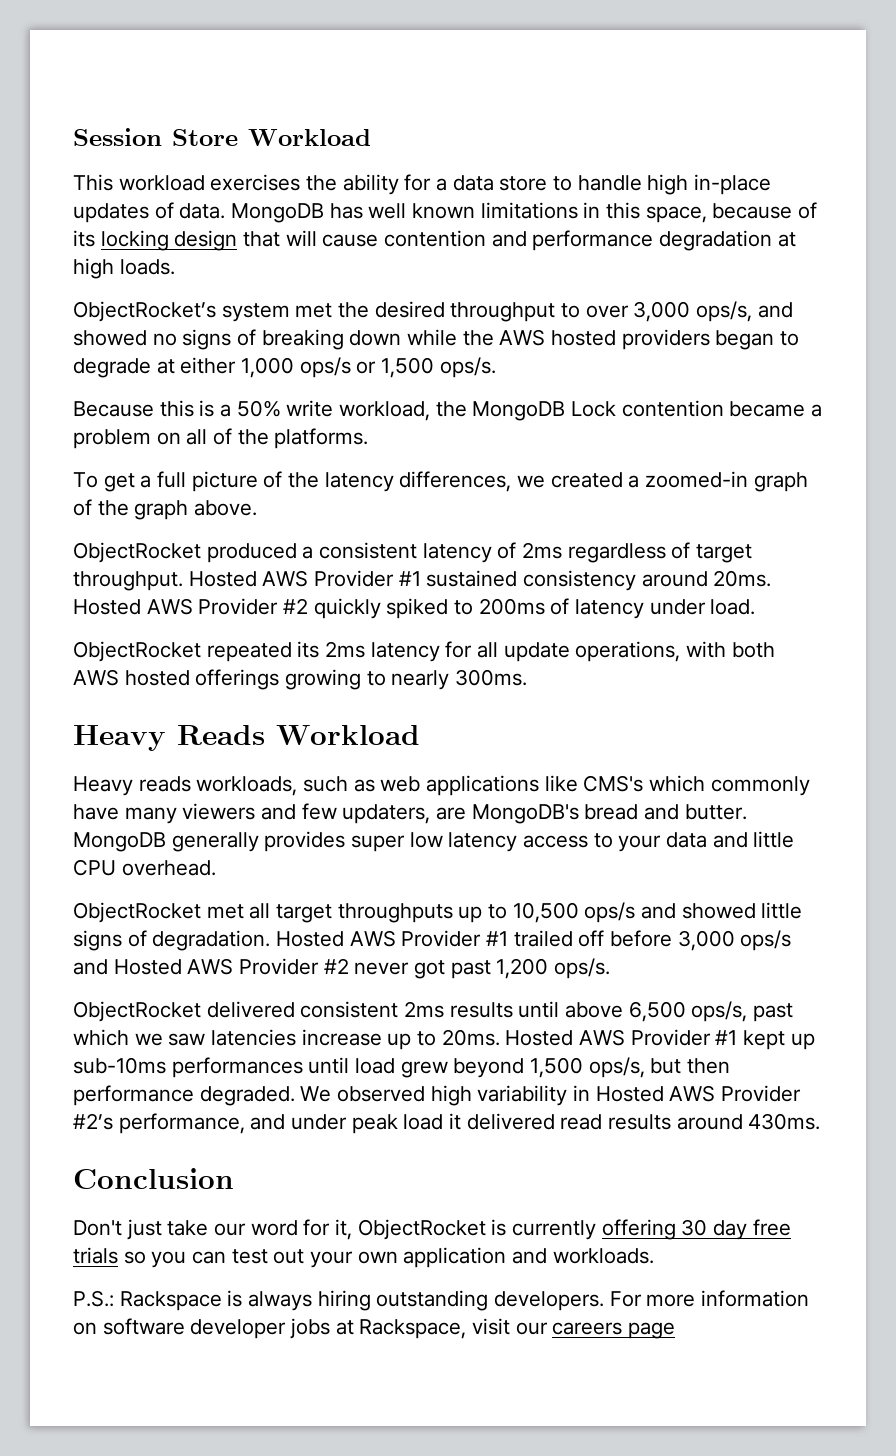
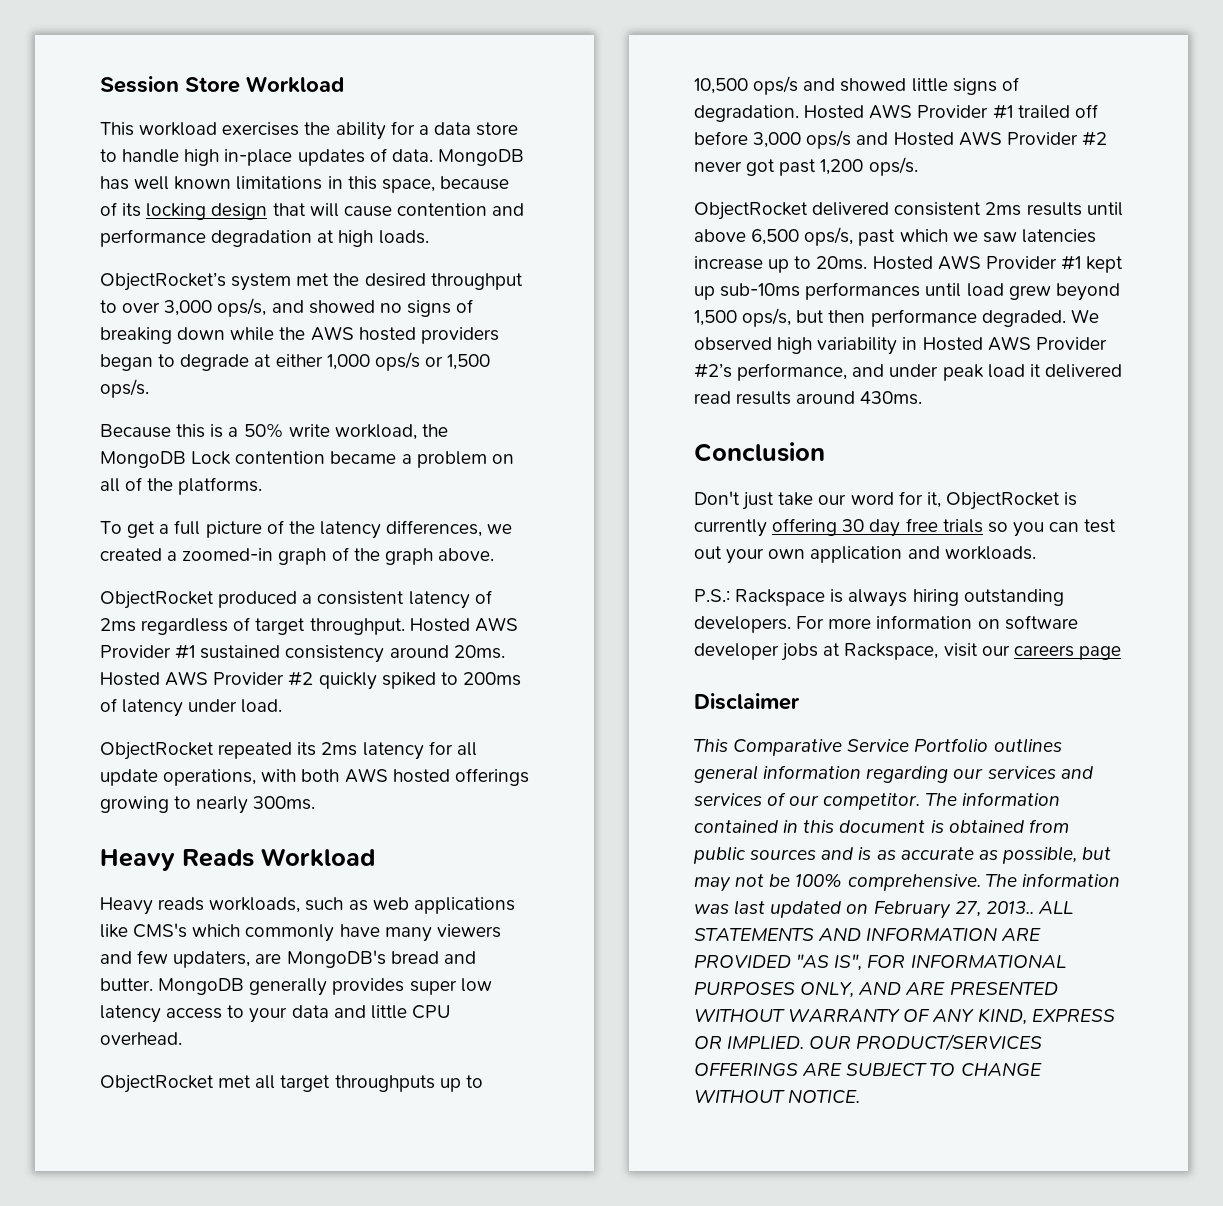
(676, 1330) none -> [694,693,800,710] [694,738,1062,756] [694,765,1093,783] [694,792,1060,810] [694,819,1069,833] [693,846,1112,864] [694,873,1120,892] [694,900,1073,919] [694,927,1042,942] [694,954,1066,971] [694,981,1058,998] [694,1008,1115,1025] [694,1034,1043,1051] [694,1062,1042,1077] [694,1089,861,1104] // Disclaimer // This Comparative Service Portfolio outlines general information regarding our services and services of our competitor. The information contained in this document is obtained from public sources and is as accurate as possible, but may not be 100% comprehensive. The information was last updated on February 27, 2013.. ALL STATEMENTS AND INFORMATION ARE PROVIDED "AS IS", FOR INFORMATIONAL PURPOSES ONLY, AND ARE PRESENTED WITHOUT WARRANTY OF ANY KIND, EXPRESS OR IMPLIED. OUR PRODUCT/SERVICES OFFERINGS ARE SUBJECT TO CHANGE WITHOUT NOTICE.

